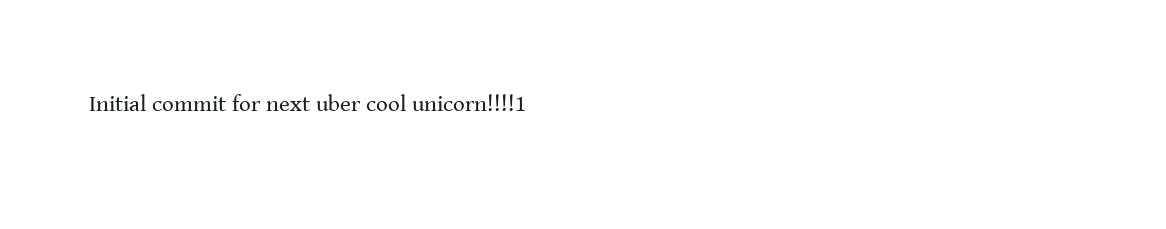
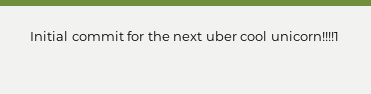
(262, 102) none -> [147,31,170,41] the

